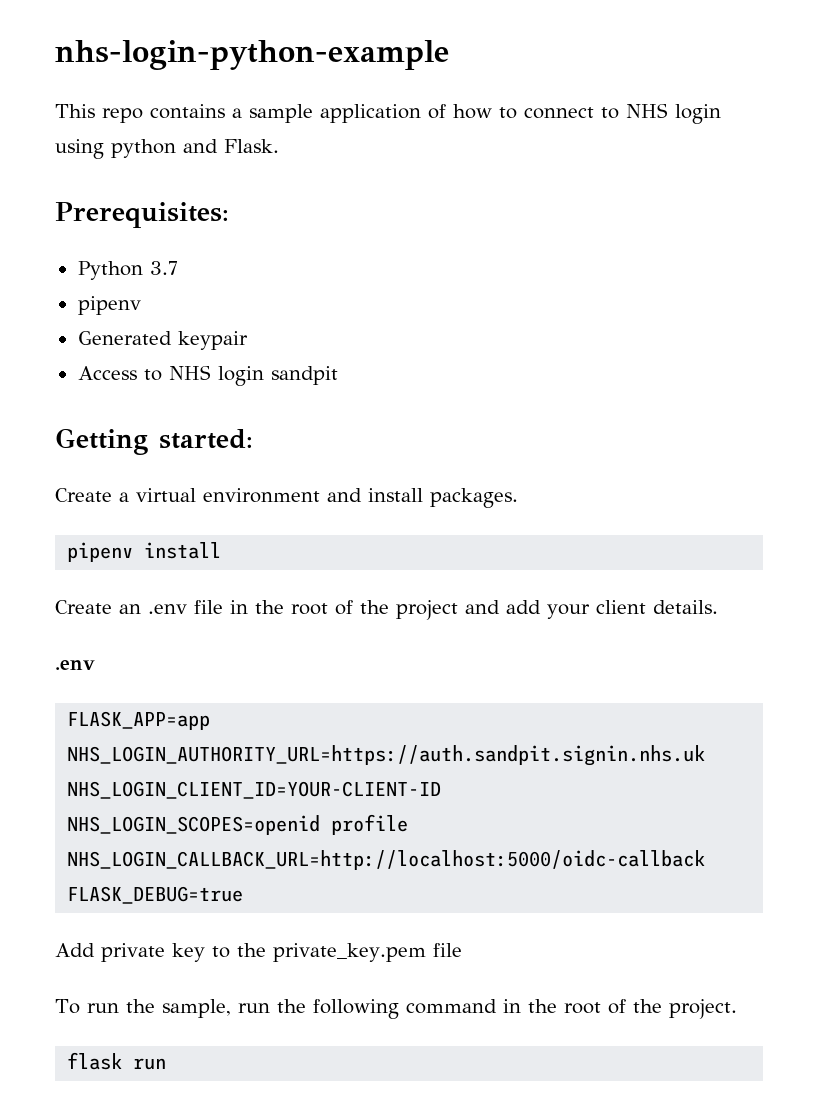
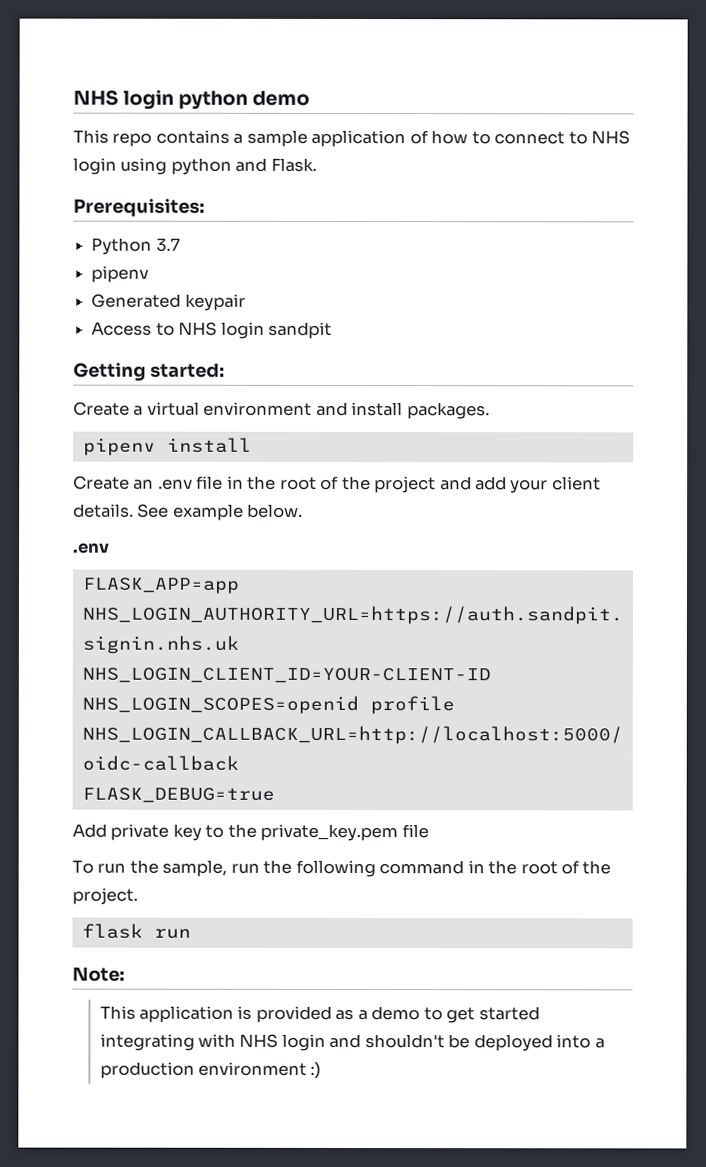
[55,40,449,70] nhs-login-python-example -> [73,89,311,110] NHS login python demo
(718, 607) none -> [137,503,304,521] See example below.
(167, 1064) none -> [72,966,125,982] [99,1005,540,1024] [99,1033,605,1052] [99,1061,322,1079] // Note: // This application is provided as a demo to get started integrating with NHS login and shouldn't be deployed into a production environment :)

